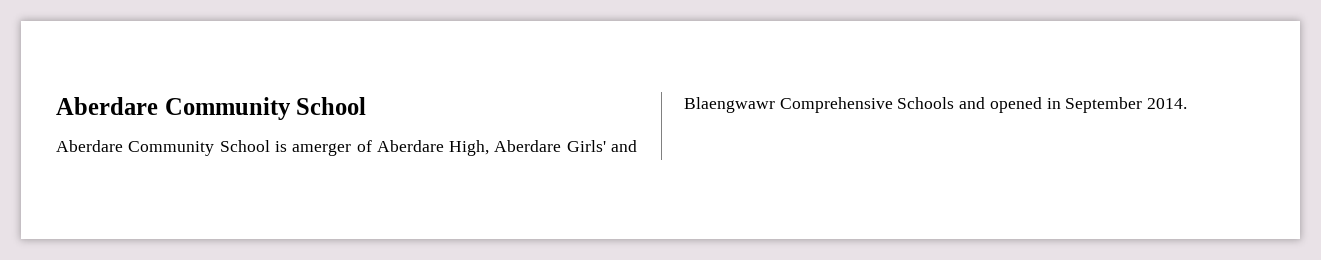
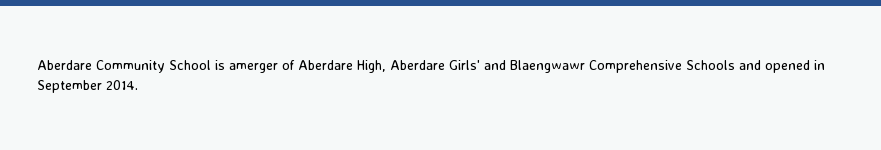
[56,97,367,120] [56,140,270,156] Aberdare Community School // Aberdare Community School -> [37,60,211,73] Aberdare Community School

